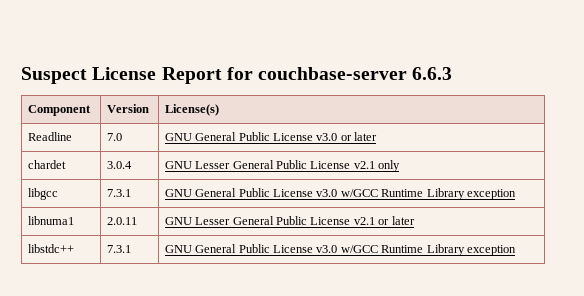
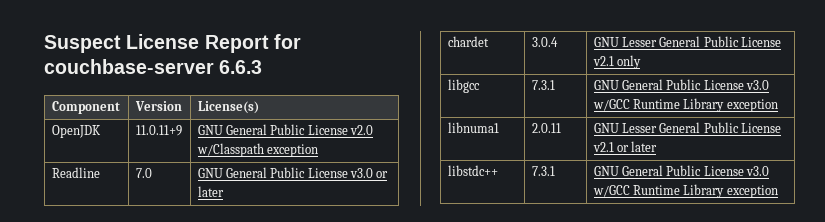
(219, 110) none -> [51,125,101,138] [135,125,182,136] [197,124,374,135] [196,143,318,157] // OpenJDK | 11.0.11+9 | GNU General Public License v2.0 w/Classpath exception

